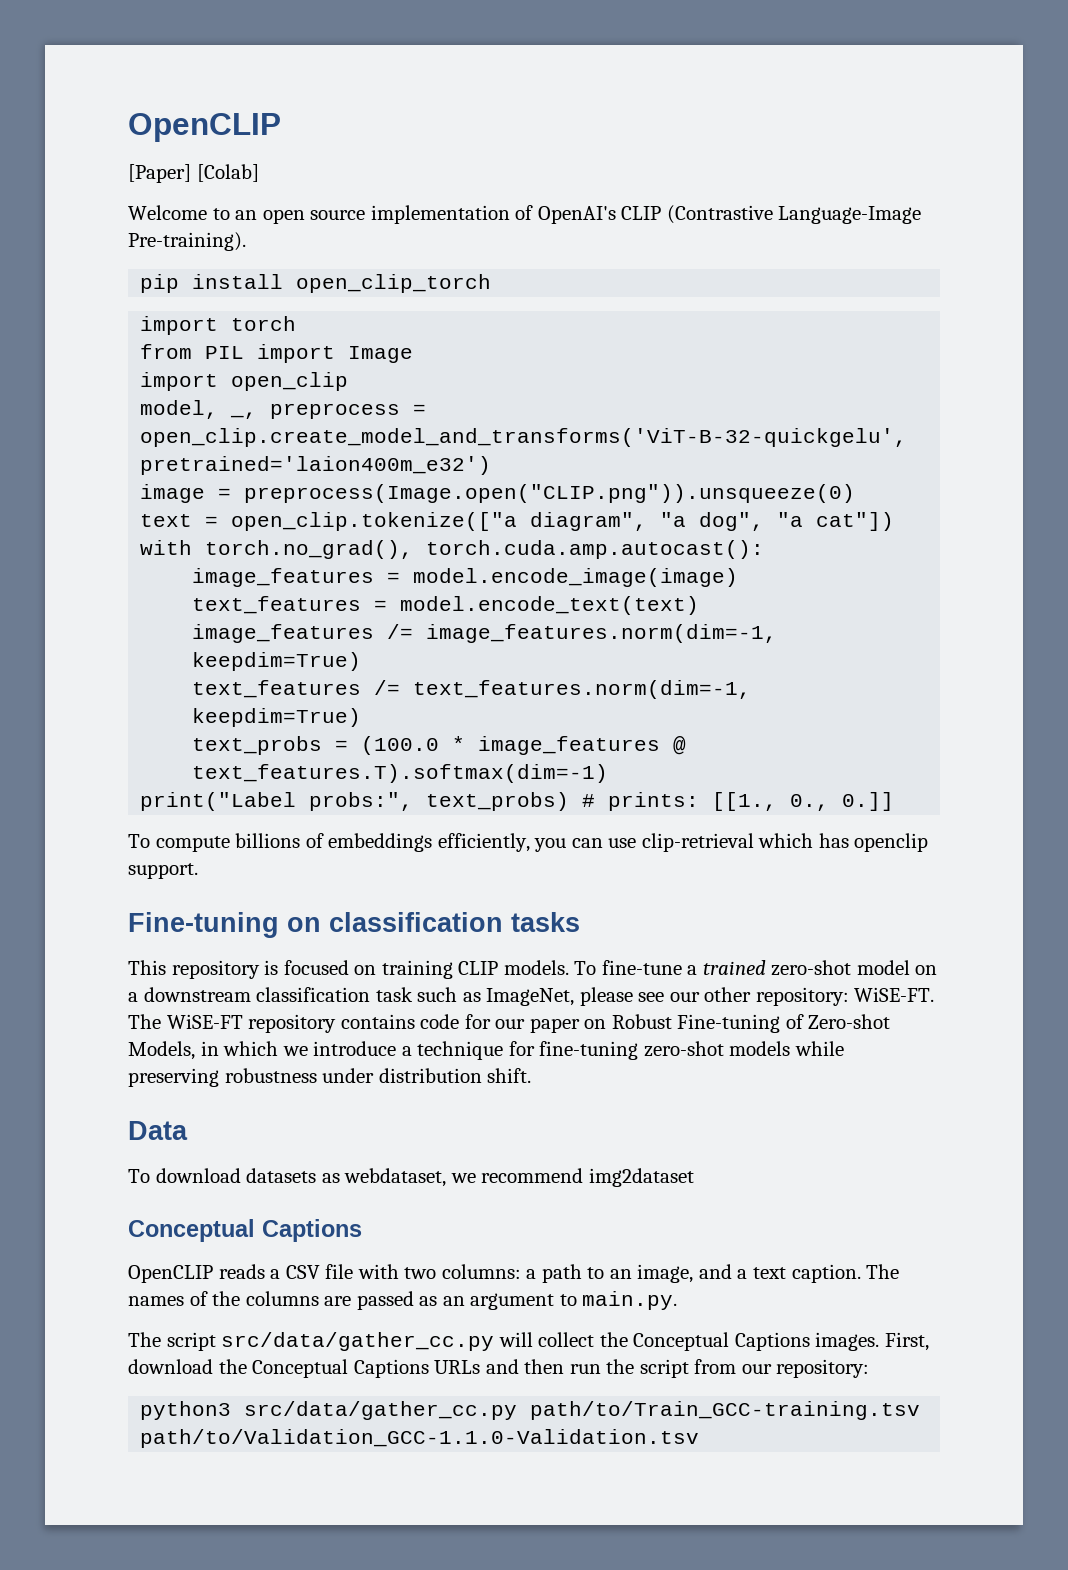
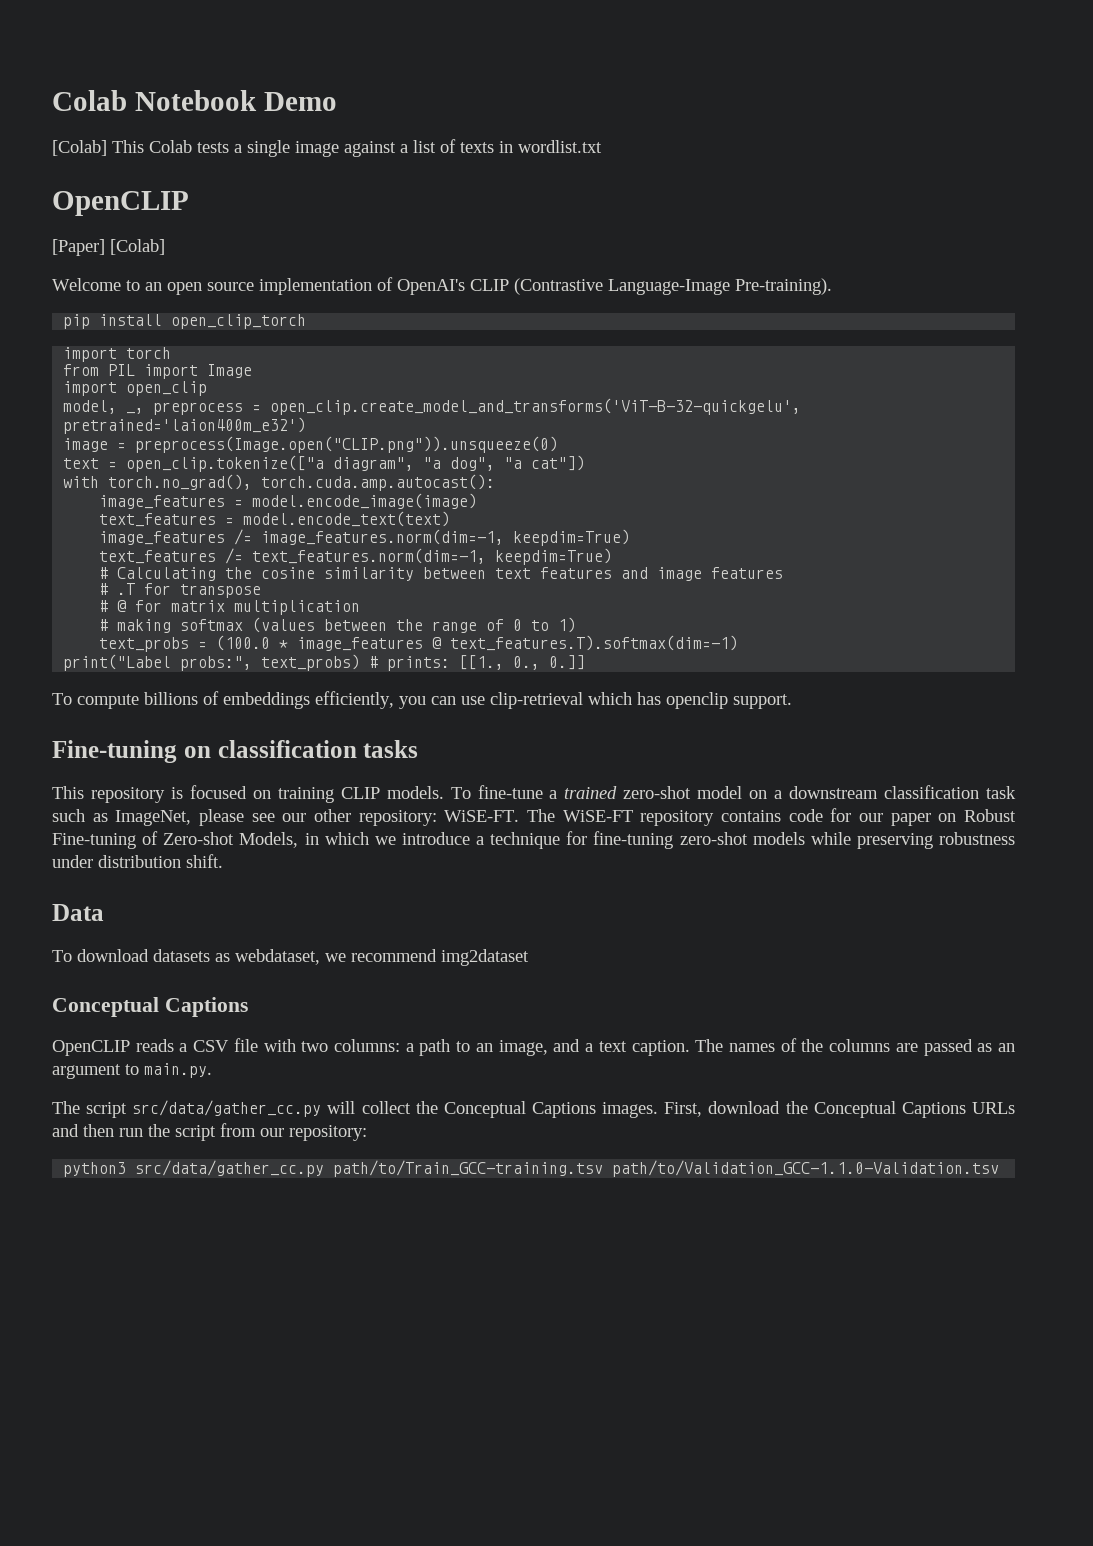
(128, 127) none -> [52,90,337,111] [52,139,602,157] Colab Notebook Demo // [Colab] This Colab tests a single image against a list of texts in wordlist.txt //
(362, 717) none -> [99,567,784,581] [99,583,262,598] [99,600,361,615] [99,617,577,633] // # Calculating the cosine similarity between text features and image features // # .T for transpose // # @ for matrix multiplication // # making softmax (values between the range of 0 to 1)

